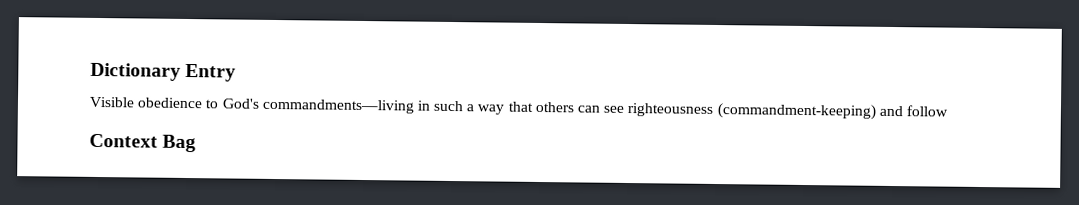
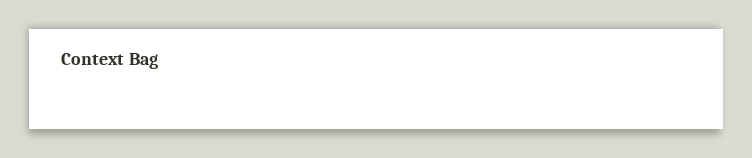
[90,62,237,82] [89,96,948,120] Dictionary Entry // Visible obedience to God's commandments—living in such a way that others can see righteousness (commandment-keeping) and follow // -> (61, 59) none

